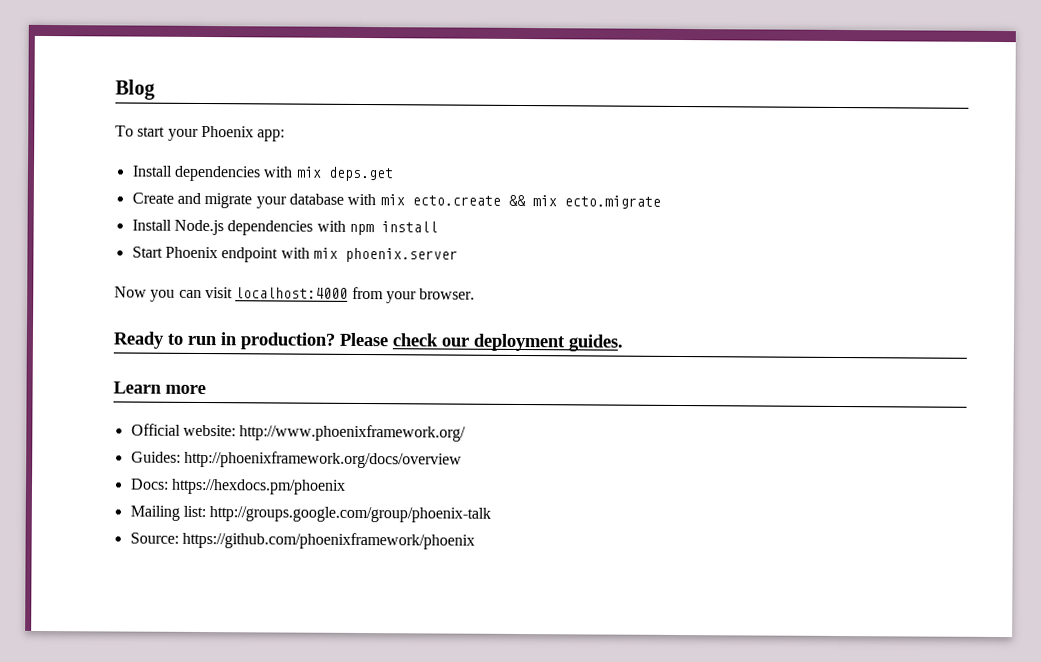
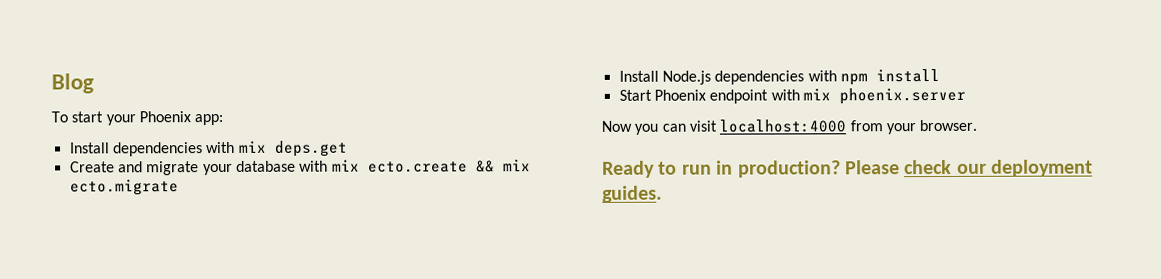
[113,381,206,395] [130,423,467,442] [130,450,462,469] [129,478,346,495] [129,505,492,523] [129,531,475,550] // Learn more // Official website: http://www.phoenixframework.org/ // Guides: http://phoenixframework.org/docs/overview // Docs: https://hexdocs.pm/phoenix // Mailing list: http://groups.google.com/group/phoenix-talk // Source: https://github.com/phoenixframework/phoenix -> (662, 194) none

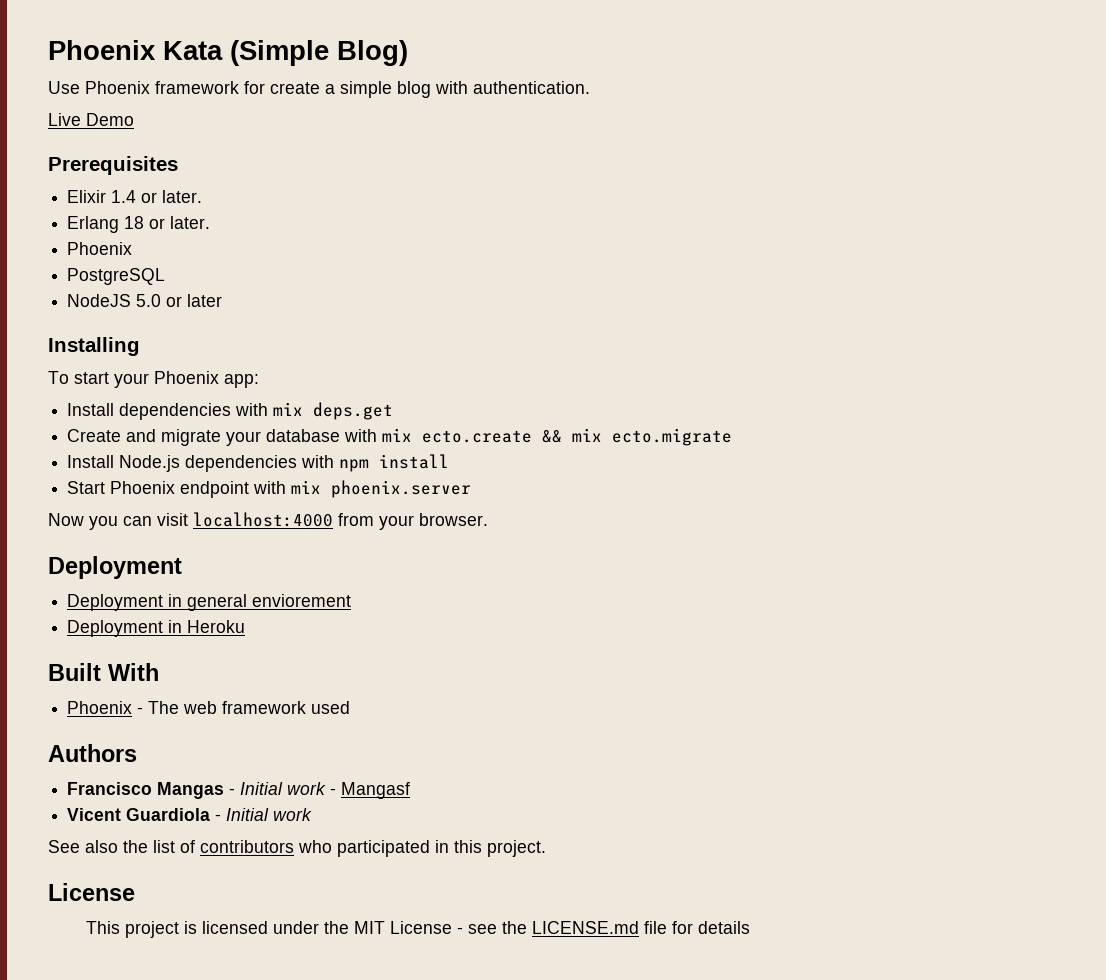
[51,73,94,94] Blog -> [48,40,408,66] [48,81,590,98] [48,113,134,126] [48,156,178,175] [67,190,203,203] [67,216,211,233] [67,242,133,255] [67,268,166,285] [67,294,223,307] [48,337,140,356] Phoenix Kata (Simple Blog) // Use Phoenix framework for create a simple blog with authentication. // Live Demo // Prerequisites // Elixir 1.4 or later. // Erlang 18 or later. // Phoenix // PostgreSQL // NodeJS 5.0 or later // Installing
[602,159,1094,178] [602,185,662,203] Ready to run in production? Please check our deployment guides. -> [48,556,182,579] [67,594,352,611] [67,620,246,637] [48,663,159,681] [67,701,351,714] [48,744,137,762] [67,782,411,799] [67,808,313,821] [48,840,546,857] [48,883,135,901] [86,921,751,938] Deployment // Deployment in general enviorement // Deployment in Heroku // Built With // Phoenix - The web framework used // Authors // Francisco Mangas - Initial work - Mangasf // Vicent Guardiola - Initial work // See also the list of contributors who participated in this project. // License // This project is licensed under the MIT License - see the LICENSE.md file for details

